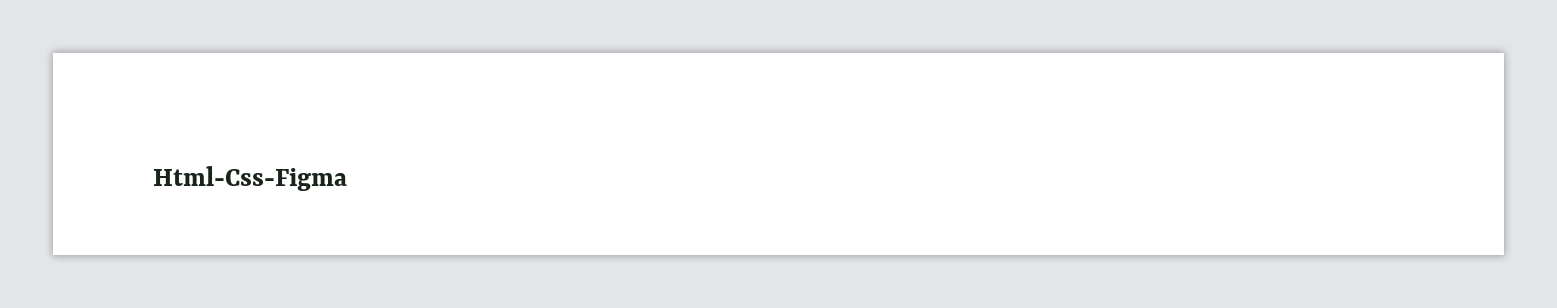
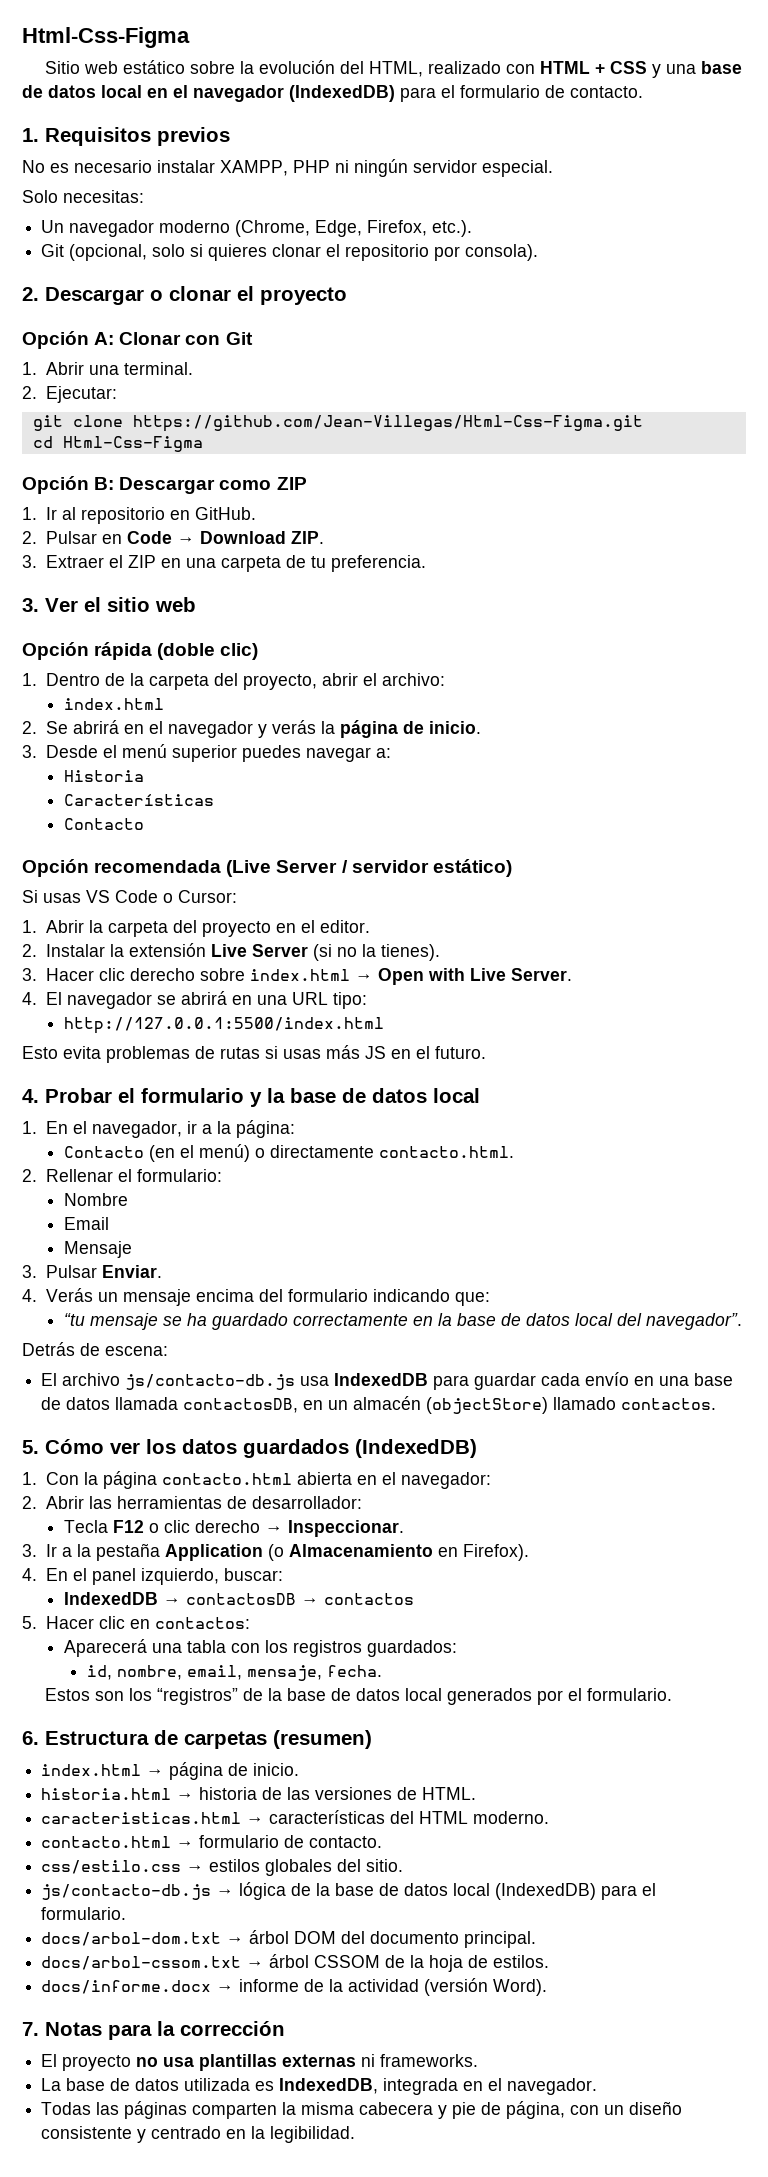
[153,166,347,191] Html-Css-Figma -> [22,27,190,48] [45,60,743,78] [22,85,643,102] [22,127,230,146] [22,159,553,177] [22,190,144,203] [41,220,473,237] [41,244,539,261] [22,286,347,305] [22,331,253,349] [22,362,193,375] [22,386,117,403] [32,415,643,432] [32,436,203,452] [22,476,307,494] [22,507,256,524] [22,531,324,544] [22,555,426,572] [22,597,196,612] [22,642,259,660] [22,673,445,690] [64,698,165,710] [22,720,481,738] [22,744,391,762] [64,770,145,782] [64,794,215,806] [64,818,145,830] [22,859,512,877] [22,890,237,903] [22,920,370,937] [22,943,440,961] [22,968,572,985] [22,991,367,1009] [64,1017,385,1034] [22,1045,486,1063] [22,1088,480,1107] [22,1120,295,1138] [64,1144,515,1162] [22,1169,222,1182] [64,1193,129,1206] [64,1217,110,1230] [64,1241,133,1258] [22,1265,162,1278] [22,1288,490,1306] [64,1313,743,1330] [22,1342,168,1356] [41,1372,734,1390] [41,1396,717,1414] [22,1439,477,1458] [22,1471,491,1489] [22,1496,362,1509] [64,1520,405,1537] [22,1543,529,1561] [22,1568,283,1585] [64,1592,415,1605] [22,1616,250,1629] [64,1639,458,1657] [86,1665,382,1681] [45,1688,673,1705] [22,1730,372,1749] [41,1762,300,1780] [41,1787,477,1800] [41,1810,550,1824] [41,1835,383,1848] [41,1859,404,1876] [41,1882,657,1900] [41,1907,127,1920] [41,1930,537,1948] [41,1954,550,1972] [41,1978,548,1996] [22,2021,285,2040] [41,2054,479,2071] [41,2078,598,2095] [41,2101,683,2119] [41,2126,356,2143] Html-Css-Figma // Sitio web estático sobre la evolución del HTML, realizado con HTML + CSS y una base de datos local en el navegador (IndexedDB) para el formulario de contacto. // 1. Requisitos previos // No es necesario instalar XAMPP, PHP ni ningún servidor especial. // Solo necesitas: // Un navegador moderno (Chrome, Edge, Firefox, etc.). // Git (opcional, solo si quieres clonar el repositorio por consola). // 2. Descargar o clonar el proyecto // Opción A: Clonar con Git // 1. Abrir una terminal. // 2. Ejecutar: // git clone https://github.com/Jean-Villegas/Html-Css-Figma.git // cd Html-Css-Figma // Opción B: Descargar como ZIP // 1. Ir al repositorio en GitHub. // 2. Pulsar en Code → Download ZIP. // 3. Extraer el ZIP en una carpeta de tu preferencia. // 3. Ver el sitio web // Opción rápida (doble clic) // 1. Dentro de la carpeta del proyecto, abrir el archivo: // index.html // 2. Se abrirá en el navegador y verás la página de inicio. // 3. Desde el menú superior puedes navegar a: // Historia // Características // Contacto // Opción recomendada (Live Server / servidor estático) // Si usas VS Code o Cursor: // 1. Abrir la carpeta del proyecto en el editor. // 2. Instalar la extensión Live Server (si no la tienes). // 3. Hacer clic derecho sobre index.html → Open with Live Server. // 4. El navegador se abrirá en una URL tipo: // http://127.0.0.1:5500/index.html // Esto evita problemas de rutas si usas más JS en el futuro. // 4. Probar el formulario y la base de datos local // 1. En el navegador, ir a la página: // Contacto (en el menú) o directamente contacto.html. // 2. Rellenar el formulario: // Nombre // Email // Mensaje // 3. Pulsar Enviar. // 4. Verás un mensaje encima del formulario indicando que: // “tu mensaje se ha guardado correctamente en la base de datos local del navegador”. // Detrás de escena: // El archivo js/contacto-db.js usa IndexedDB para guardar cada envío en una base de datos llamada contactosDB, en un almacén (objectStore) llamado contactos. // 5. Cómo ver los datos guardados (IndexedDB) // 1. Con la página contacto.html abierta en el navegador: // 2. Abrir las herramientas de desarrollador: // Tecla F12 o clic derecho → Inspeccionar. // 3. Ir a la pestaña Application (o Almacenamiento en Firefox). // 4. En el panel izquierdo, buscar: // IndexedDB → contactosDB → contactos // 5. Hacer clic en contactos: // Aparecerá una tabla con los registros guardados: // id, nombre, email, mensaje, fecha. // Estos son los “registros” de la base de datos local generados por el formulario. // 6. Estructura de carpetas (resumen) // index.html → página de inicio. // historia.html → historia de las versiones de HTML. // caracteristicas.html → características del HTML moderno. // contacto.html → formulario de contacto. // css/estilo.css → estilos globales del sitio. // js/contacto-db.js → lógica de la base de datos local (IndexedDB) para el formulario. // docs/arbol-dom.txt → árbol DOM del documento principal. // docs/arbol-cssom.txt → árbol CSSOM de la hoja de estilos. // docs/informe.docx → informe de la actividad (versión Word). // 7. Notas para la corrección // El proyecto no usa plantillas externas ni frameworks. // La base de datos utilizada es IndexedDB, integrada en el navegador. // Todas las páginas comparten la misma cabecera y pie de página, con un diseño consistente y centrado en la legibilidad.

